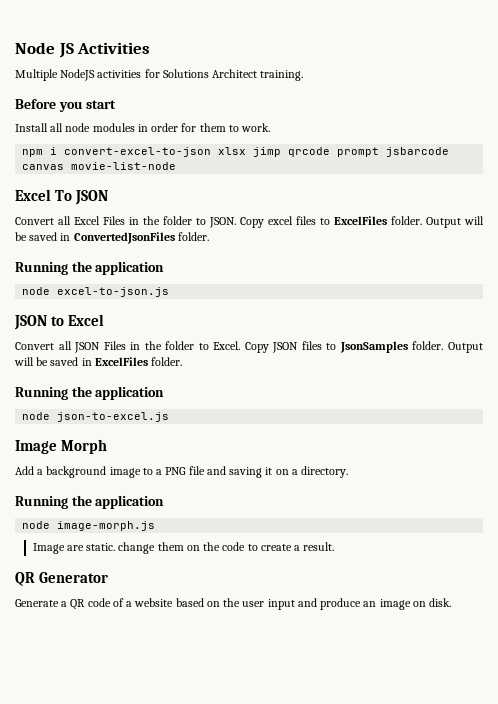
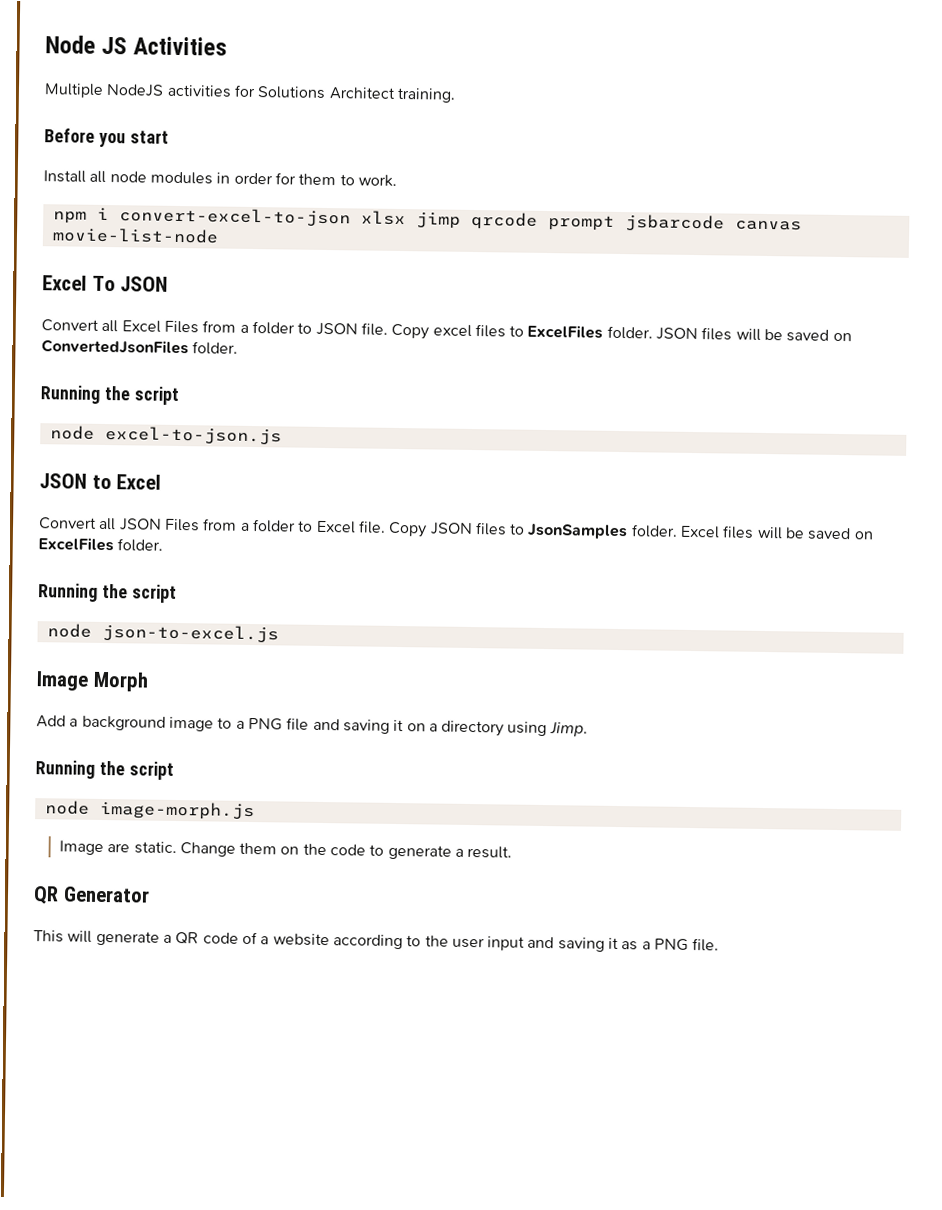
[129,216,236,228] in the folder to JSON. -> [202,320,388,336] from a folder to JSON file.
[426,216,484,228] [15,232,71,241] Output will be saved in -> [656,327,852,342] JSON files will be saved on
[95,261,165,275] application -> [133,386,179,406] script
[130,341,241,350] in the folder to Excel. -> [202,518,386,534] from a folder to Excel file.
[448,342,484,353] [14,357,92,366] Output will be saved in -> [680,525,874,541] Excel files will be saved on
[95,386,165,400] application -> [131,584,177,603] script
[301,466,349,478] [15,495,165,509] directory. // Running the application -> [441,720,588,737] [35,760,174,780] directory using Jimp. // Running the script
[118,542,156,554] change -> [179,842,236,857] Change
[260,544,292,551] create -> [387,844,452,860] generate
[15,599,59,607] Generate -> [33,930,160,946] This will generate
[175,598,220,607] based on -> [332,934,422,950] according to
[320,598,452,610] produce an image on disk. -> [557,937,720,952] saving it as a PNG file.

